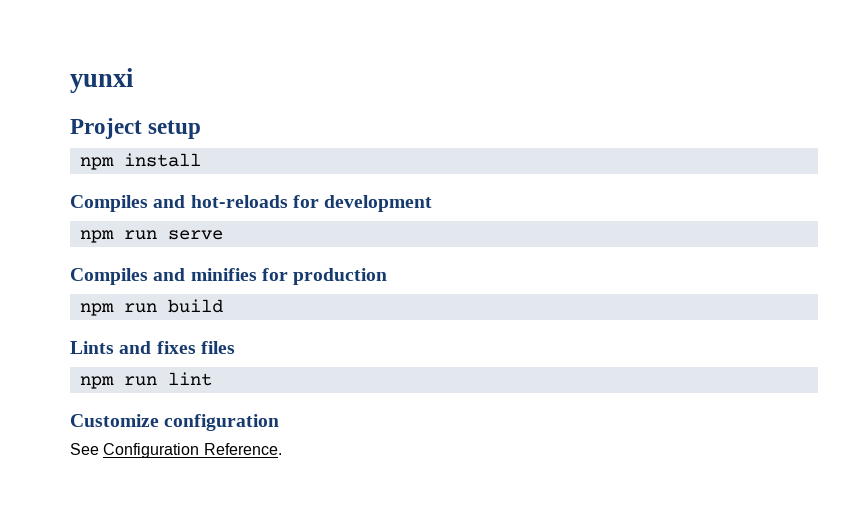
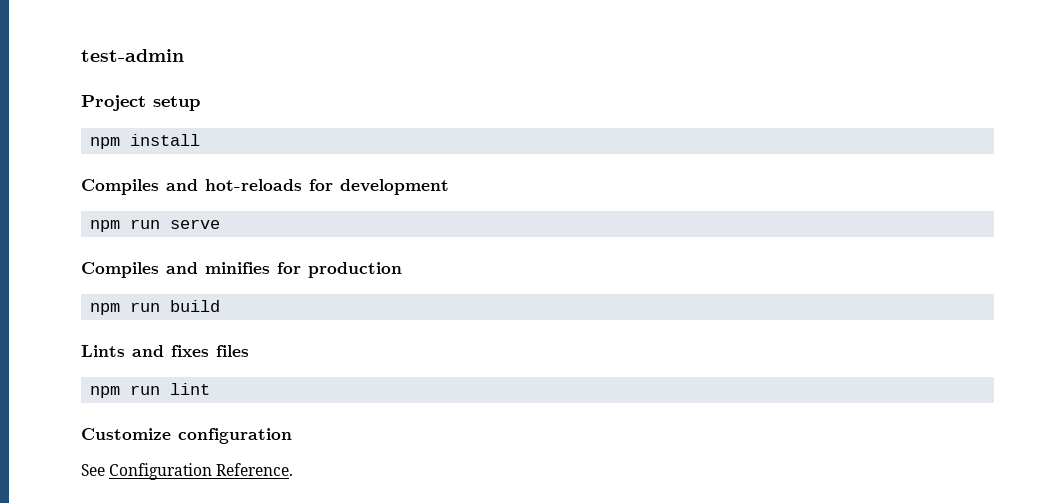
[70,68,133,93] yunxi -> [81,49,184,62] test-admin

